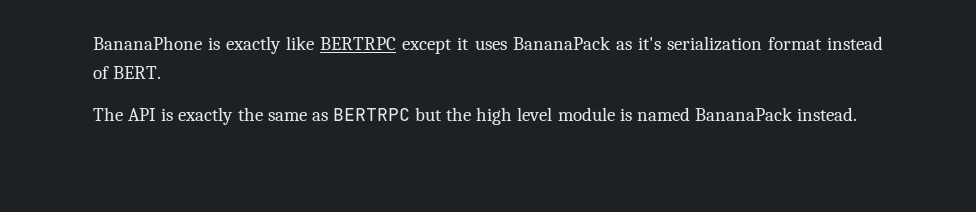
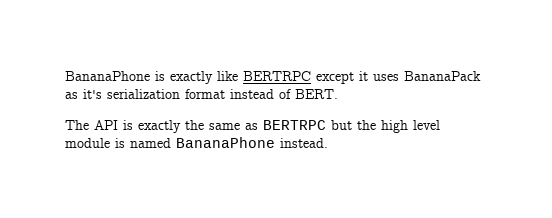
[694,107,793,121] BananaPack -> [176,137,275,148] BananaPhone

